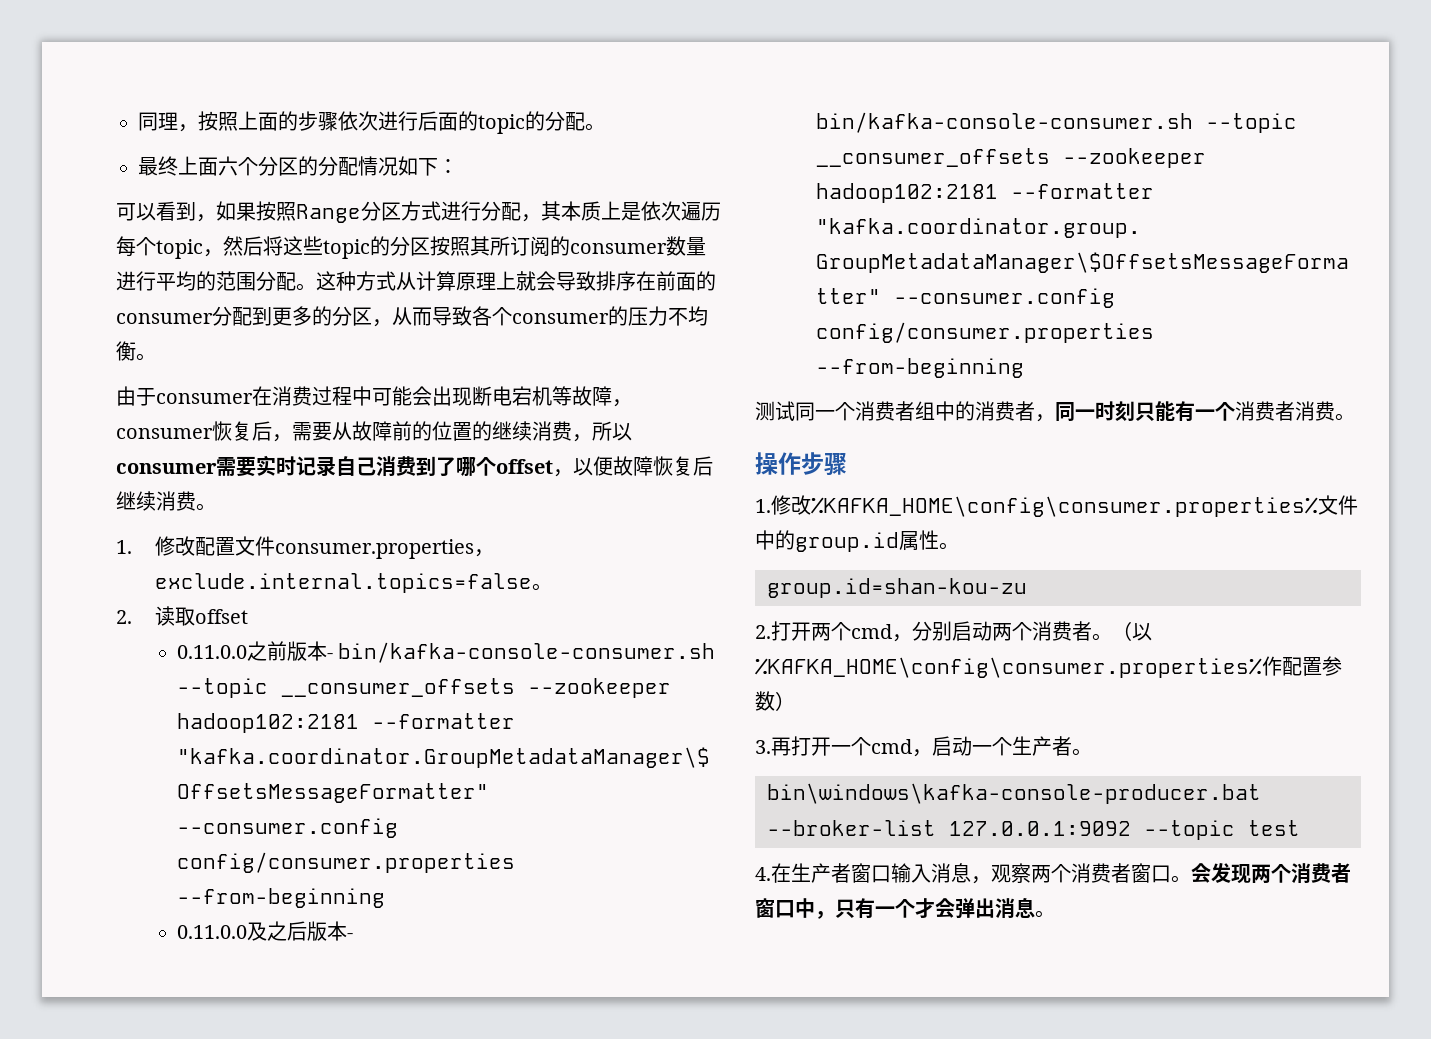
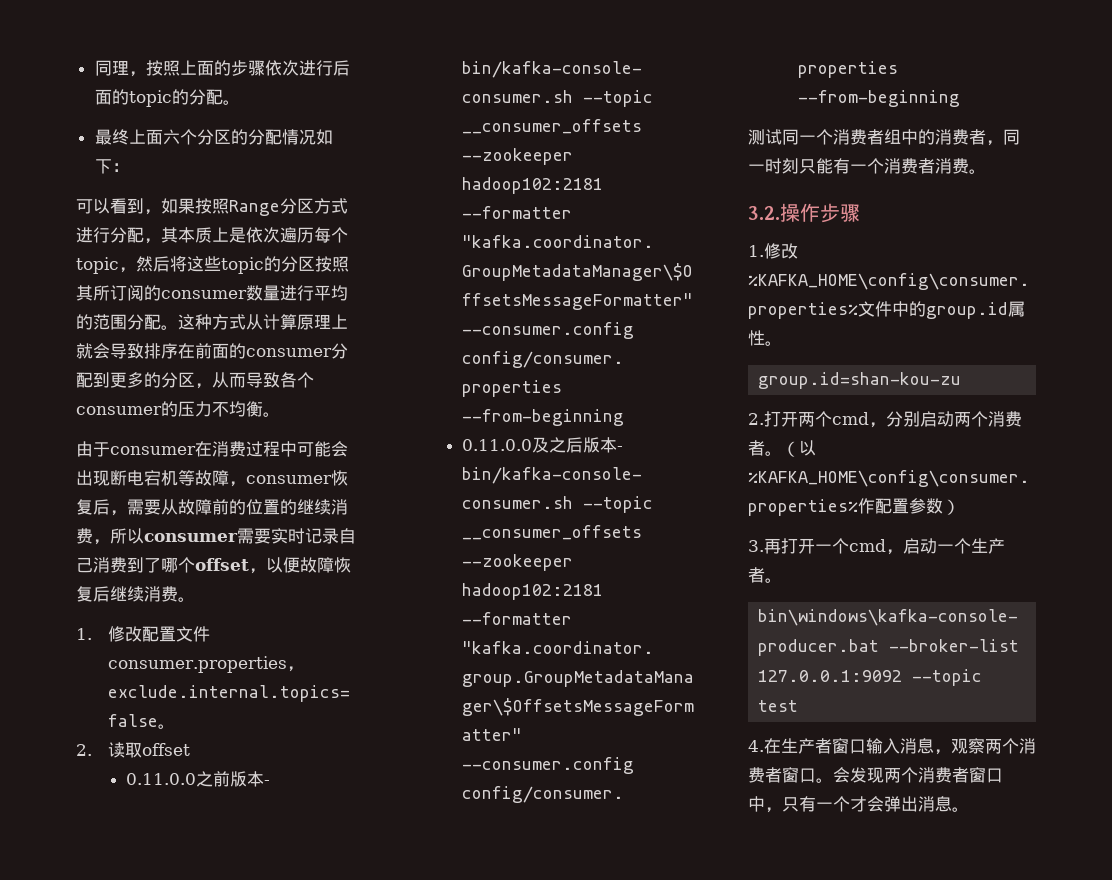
(1355, 417) none -> [748,206,780,220] 3.2.

